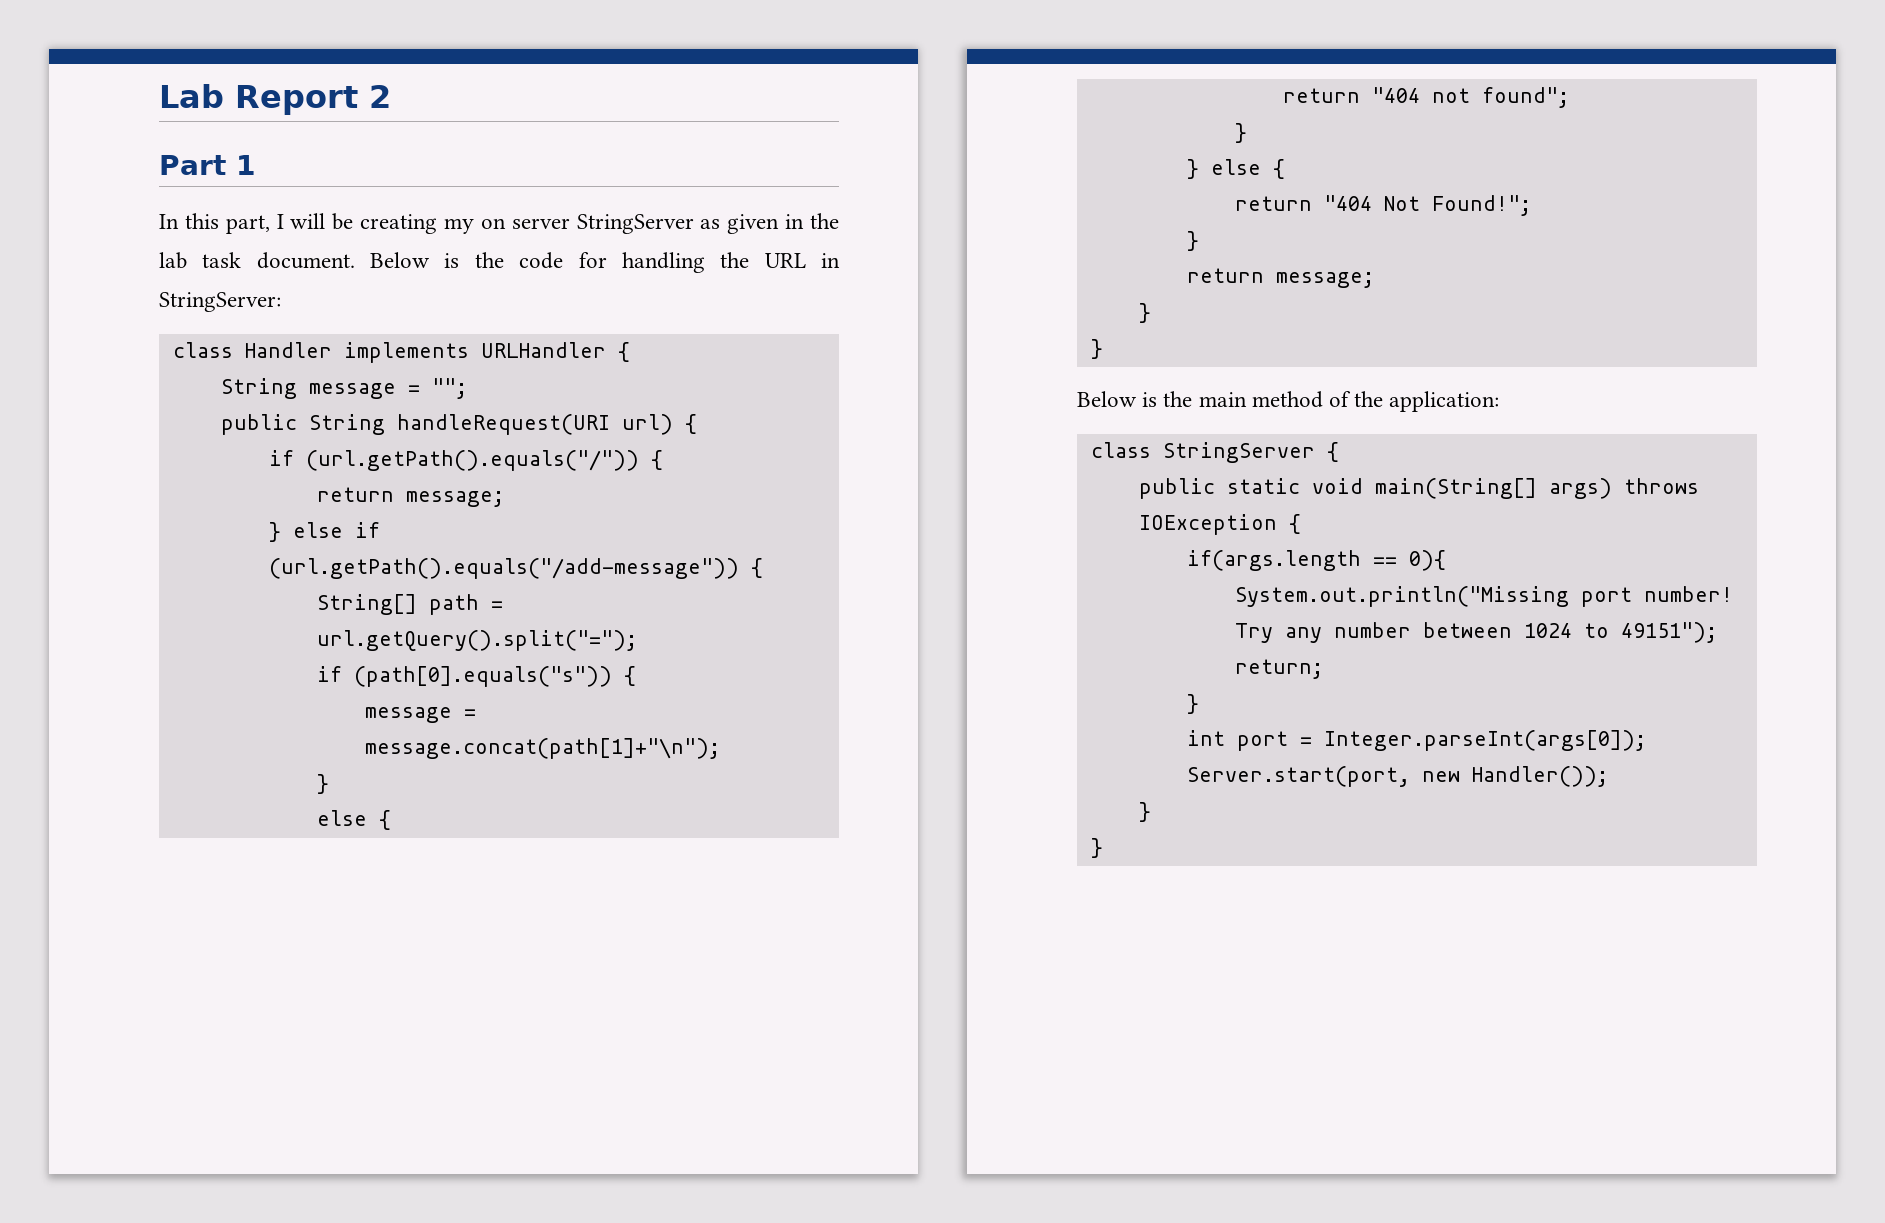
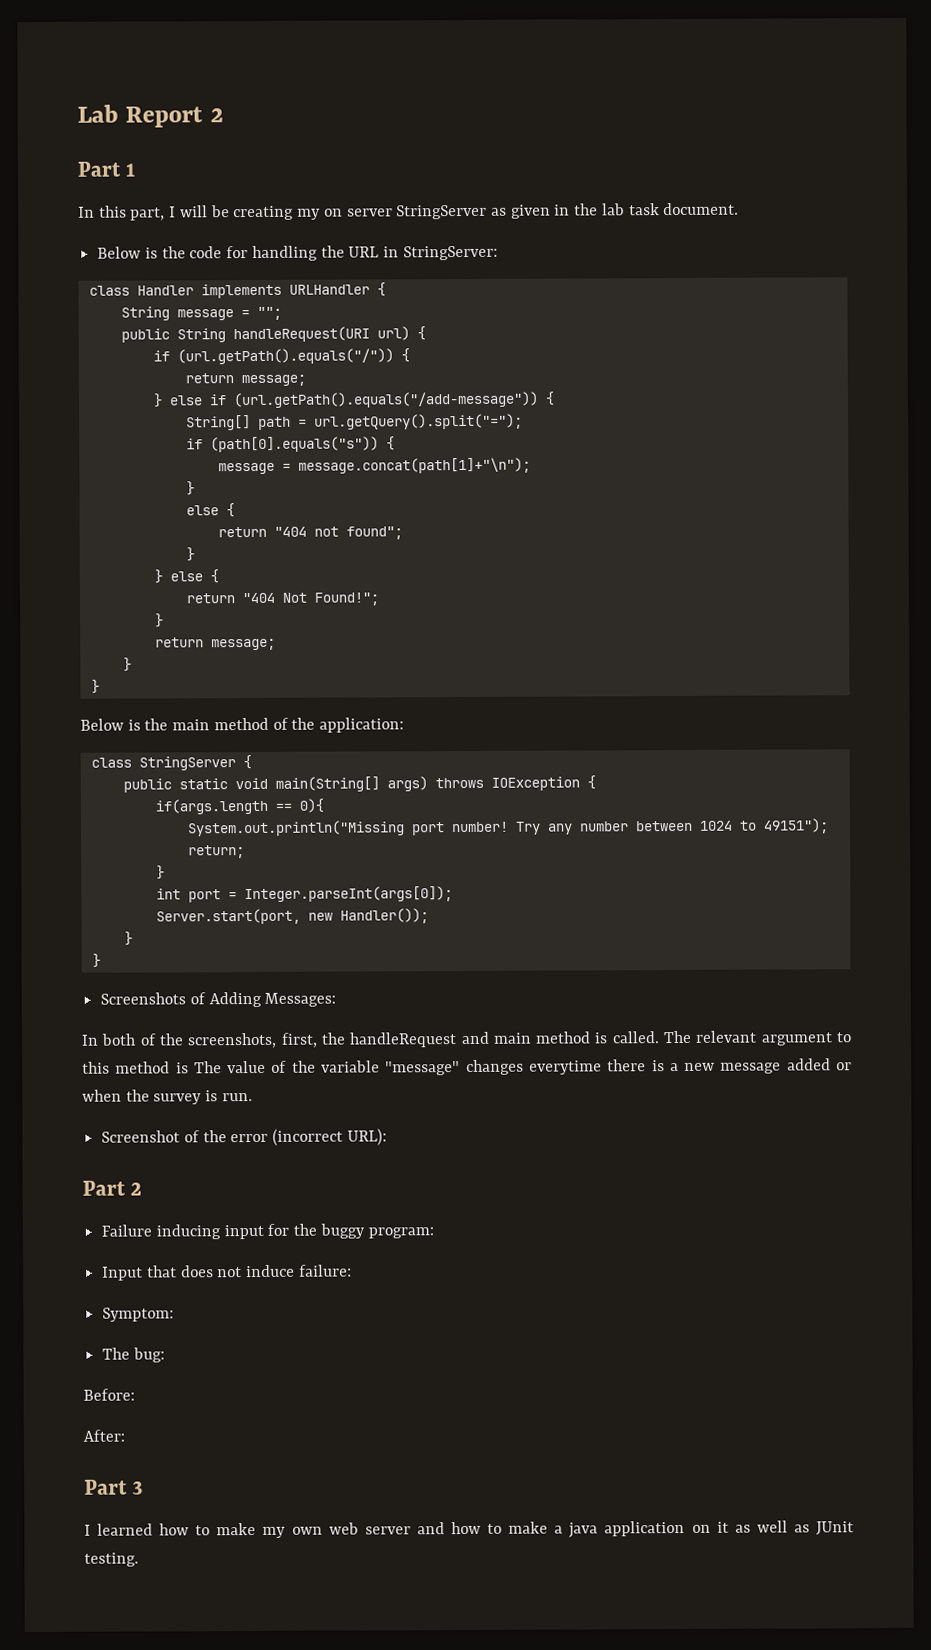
(355, 260) none -> (740, 209) //
(1103, 848) none -> [100,991,337,1008] [81,1030,852,1049] [82,1058,852,1076] [82,1089,253,1105] [101,1128,387,1146] [82,1180,143,1196] [101,1223,434,1240] [102,1264,352,1281] [102,1307,175,1322] [102,1347,165,1363] [83,1388,135,1401] [83,1429,125,1442] [84,1479,144,1495] [84,1520,854,1538] [84,1552,139,1567] // Screenshots of Adding Messages: // In both of the screenshots, first, the handleRequest and main method is called. The relevant argument to this method is The value of the variable "message" changes everytime there is a new message added or when the survey is run. // Screenshot of the error (incorrect URL): // Part 2 // Failure inducing input for the buggy program: // Input that does not induce failure: // Symptom: // The bug: // Before: // After: // Part 3 // I learned how to make my own web server and how to make a java application on it as well as JUnit testing.

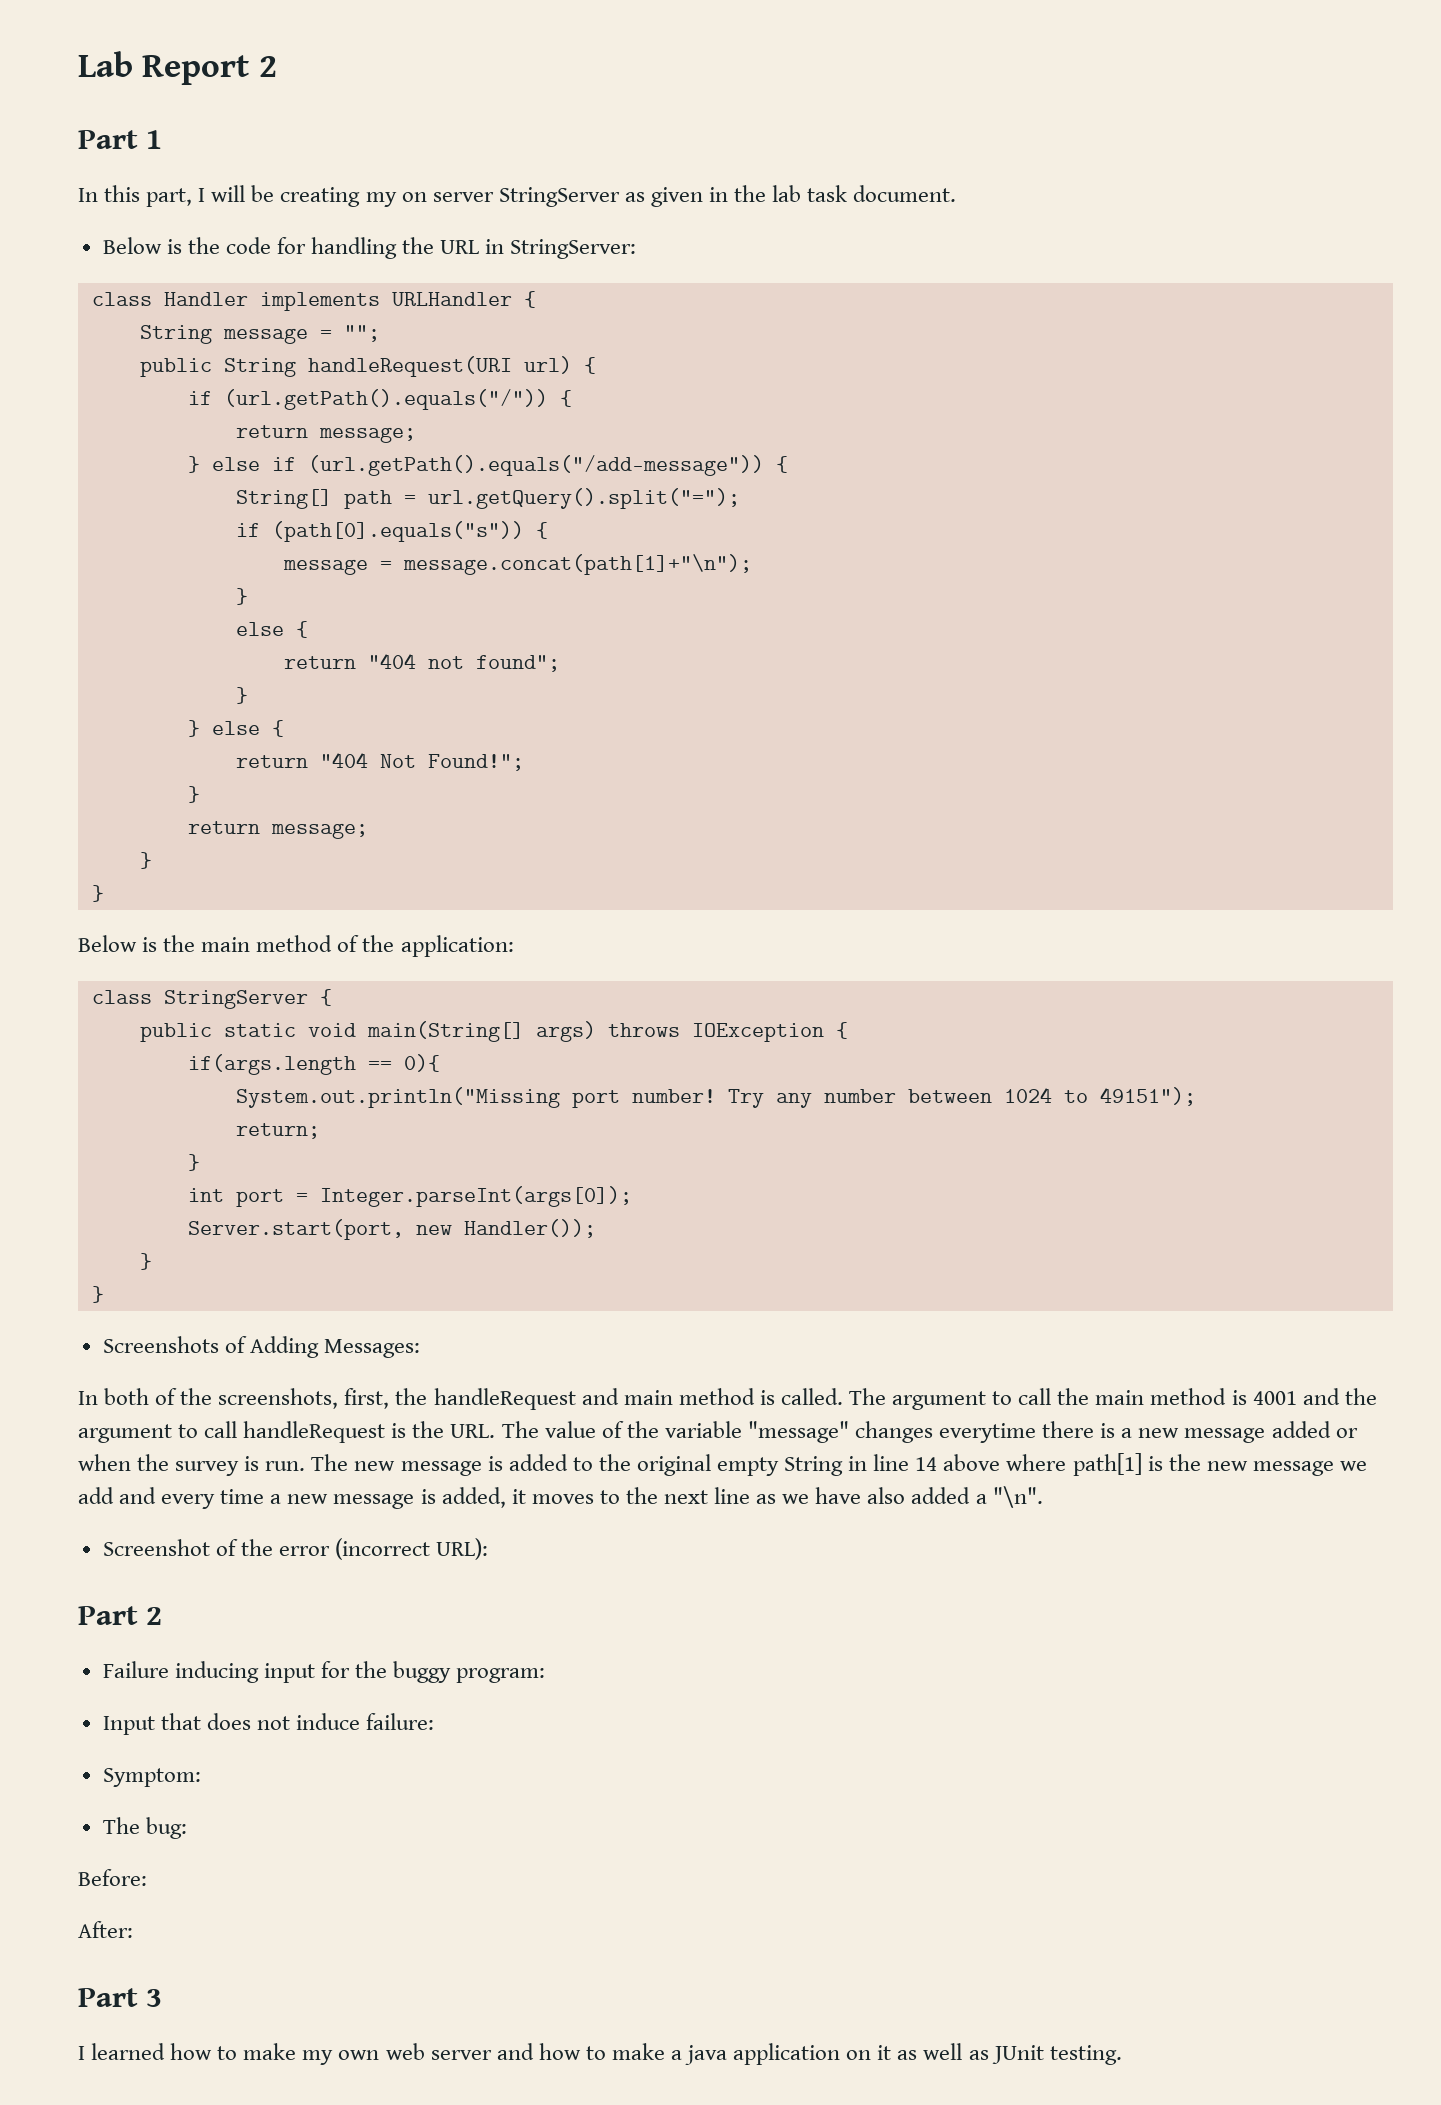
[695,1030,852,1046] [82,1061,189,1074] relevant argument to this method is -> [892,1388,1377,1410] [78,1421,496,1443] argument to call the main method is 4001 and the argument to call handleRequest is the URL.
(253, 1097) none -> [311,1453,1367,1476] [78,1486,1043,1509] The new message is added to the original empty String in line 14 above where path[1] is the new message we add and every time a new message is added, it moves to the next line as we have also added a "\n".

